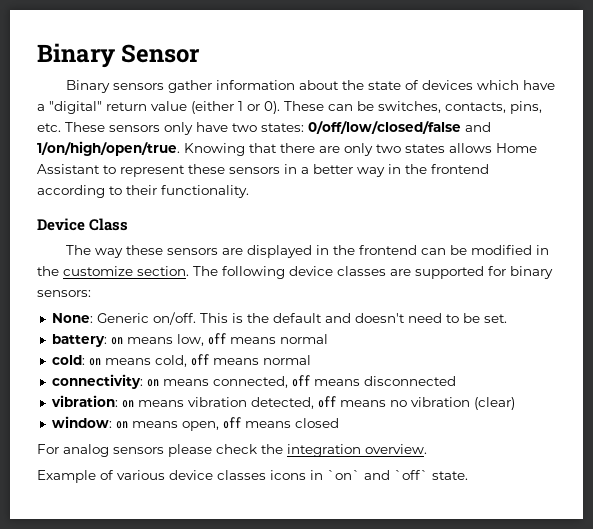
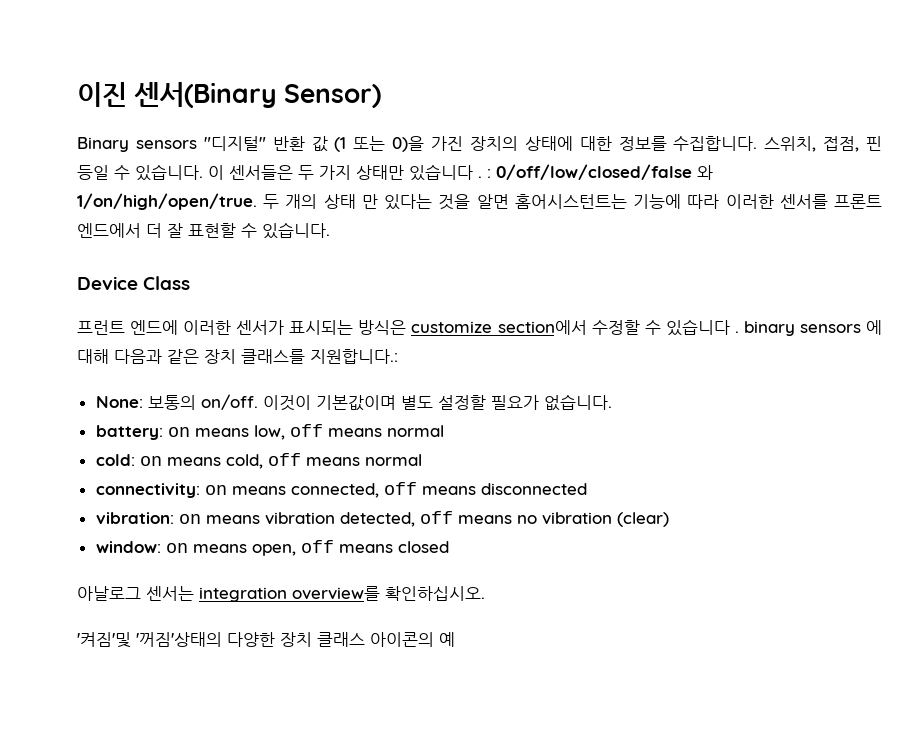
[37,43,201,68] Binary Sensor -> [77,82,382,108] 이진 센서(Binary Sensor)
[167,80,555,93] [37,101,542,114] [37,121,491,135] [37,141,537,156] [37,164,489,177] [37,185,249,198] [37,218,129,231] [65,245,549,258] [37,266,553,279] [37,290,91,297] [51,312,507,325] gather information about the state of devices which have a "digital" return value (either 1 or 0). These can be switches, contacts, pins, etc. These sensors only have two states: 0/off/low/closed/false and 1/on/high/open/true. Knowing that there are only two states allows Home Assistant to represent these sensors in a better way in the frontend according to their functionality. // Device Class // The way these sensors are displayed in the frontend can be modified in the customize section. The following device classes are supported for binary sensors: // None: Generic on/off. This is the default and doesn't need to be set. -> [203,136,882,152] [77,164,713,181] [77,193,883,210] [77,222,330,239] [77,276,191,290] [77,319,882,336] [77,349,398,364] [95,394,612,411] "디지털" 반환 값 (1 또는 0)을 가진 장치의 상태에 대한 정보를 수집합니다. 스위치, 접점, 핀 등일 수 있습니다. 이 센서들은 두 가지 상태만 있습니다 . : 0/off/low/closed/false 와 1/on/high/open/true. 두 개의 상태 만 있다는 것을 알면 홈어시스턴트는 기능에 따라 이러한 센서를 프론트 엔드에서 더 잘 표현할 수 있습니다. // Device Class // 프런트 엔드에 이러한 센서가 표시되는 방식은 customize section에서 수정할 수 있습니다 . binary sensors 에 대해 다음과 같은 장치 클래스를 지원합니다.: // None: 보통의 on/off. 이것이 기본값이며 별도 설정할 필요가 없습니다.
[37,444,427,457] [37,470,468,483] For analog sensors please check the integration overview. // Example of various device classes icons in `on` and `off` state. -> [77,586,485,602] [77,632,455,648] 아날로그 센서는 integration overview를 확인하십시오. // '켜짐'및 '꺼짐'상태의 다양한 장치 클래스 아이콘의 예

